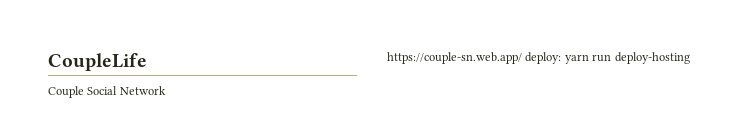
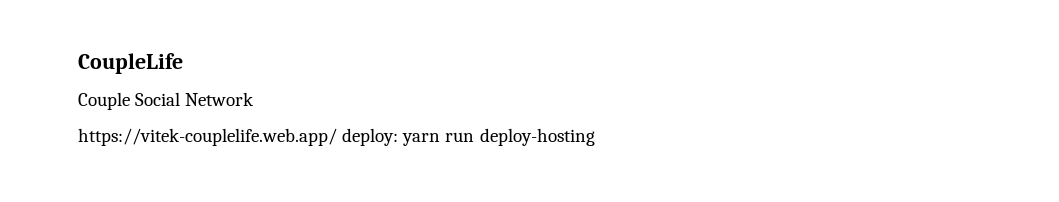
[387,52,522,64] https://couple-sn.web.app/ -> [78,128,337,146] https://vitek-couplelife.web.app/

